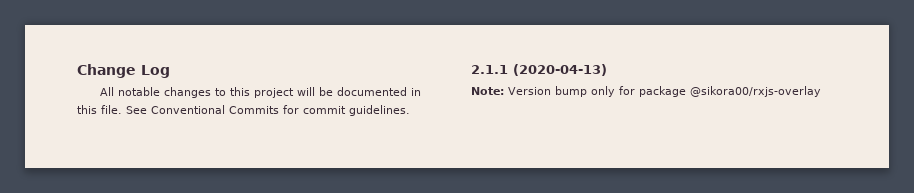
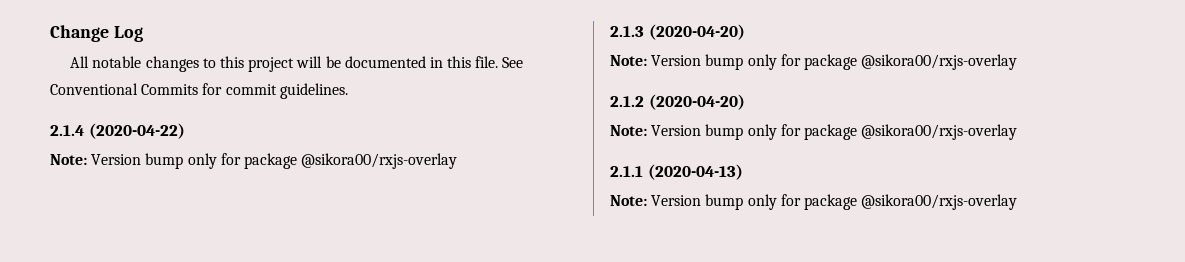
(410, 110) none -> [50,123,185,139] [50,153,458,169] [610,24,745,40] [610,54,1018,70] [610,94,745,110] [610,124,1018,140] // 2.1.4 (2020-04-22) // Note: Version bump only for package @sikora00/rxjs-overlay // 2.1.3 (2020-04-20) // Note: Version bump only for package @sikora00/rxjs-overlay // 2.1.2 (2020-04-20) // Note: Version bump only for package @sikora00/rxjs-overlay

